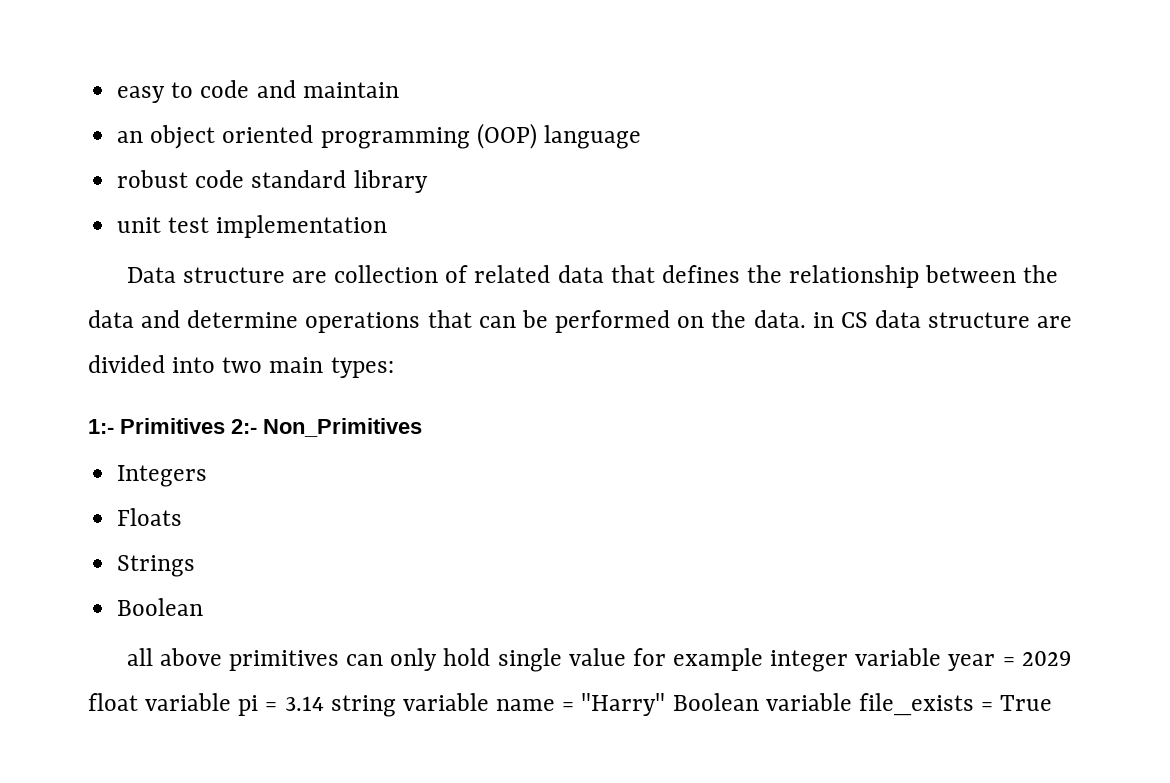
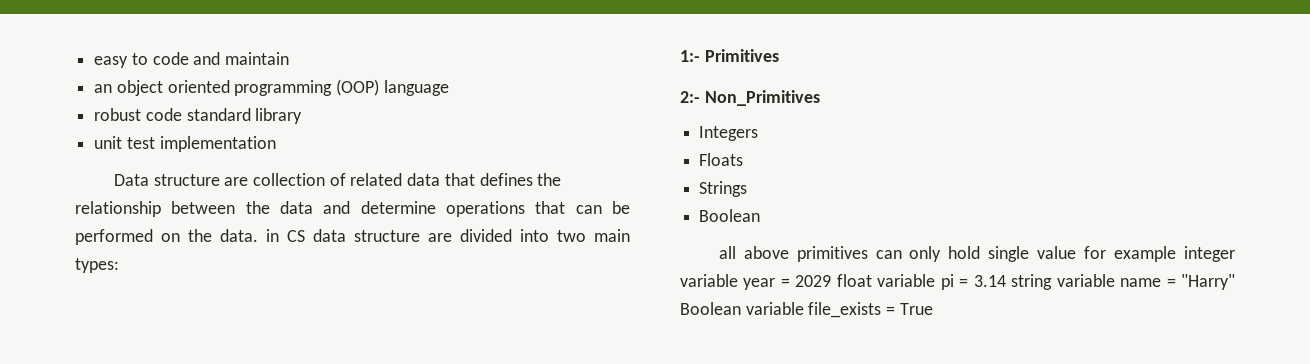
(225, 426) none -> (779, 55) //

